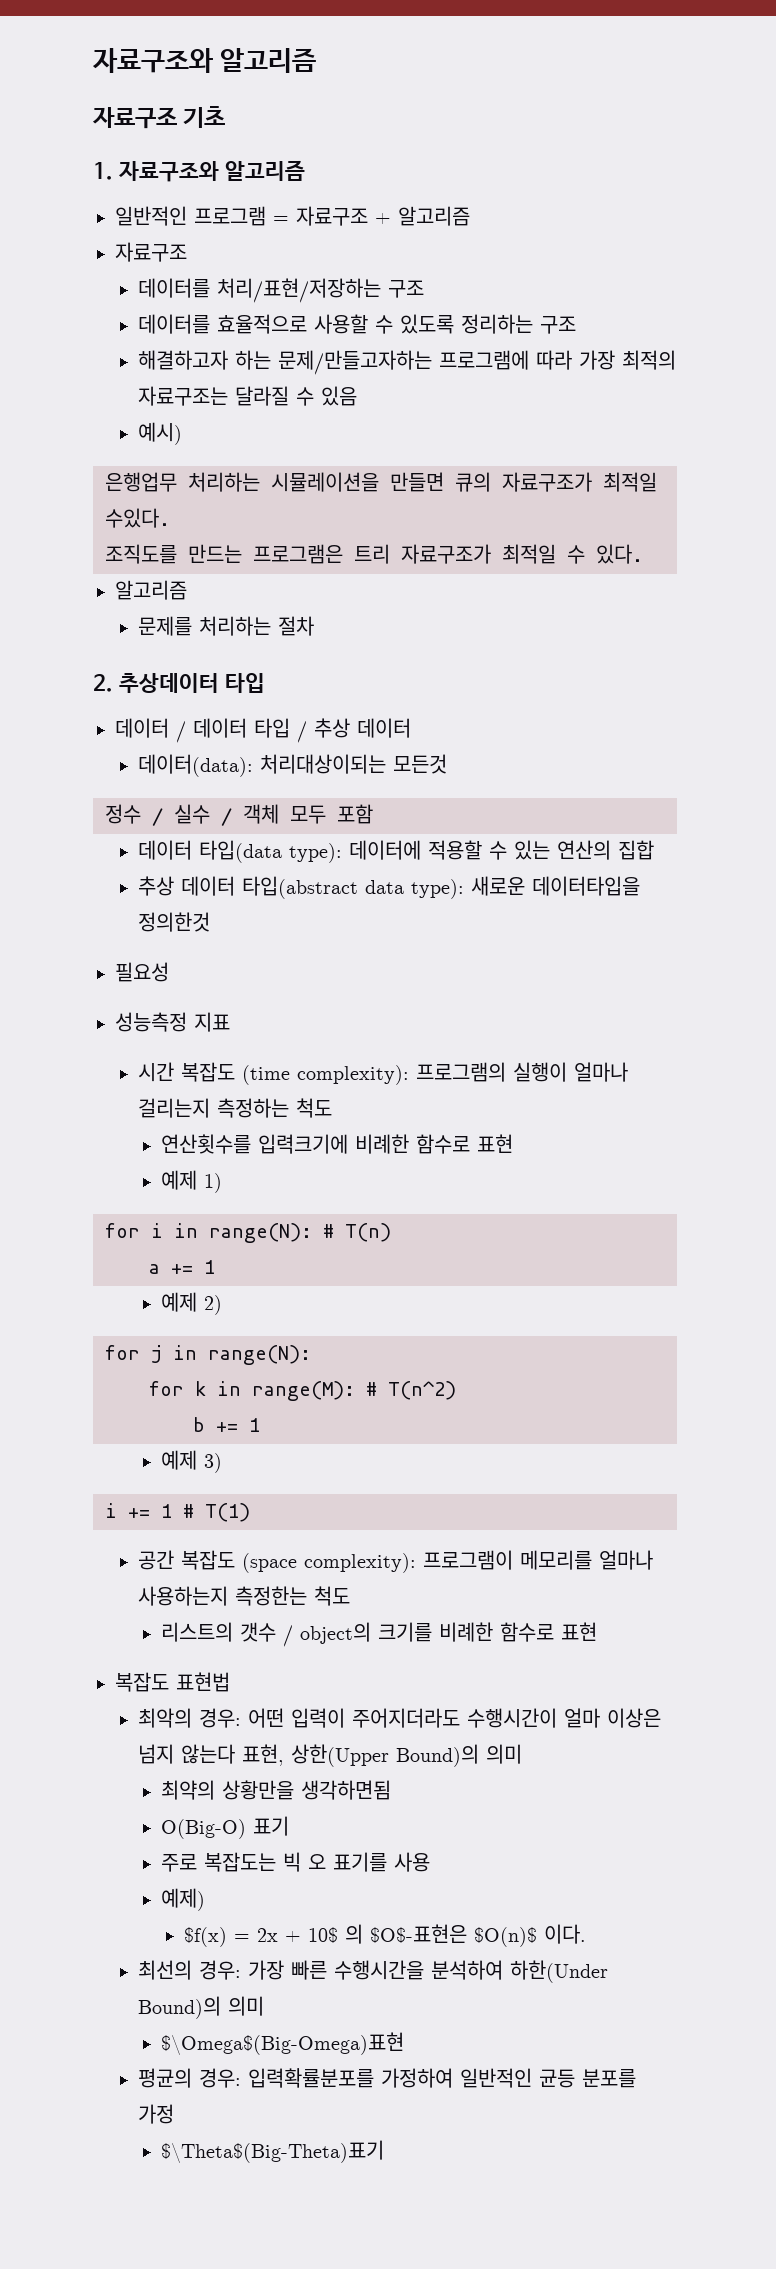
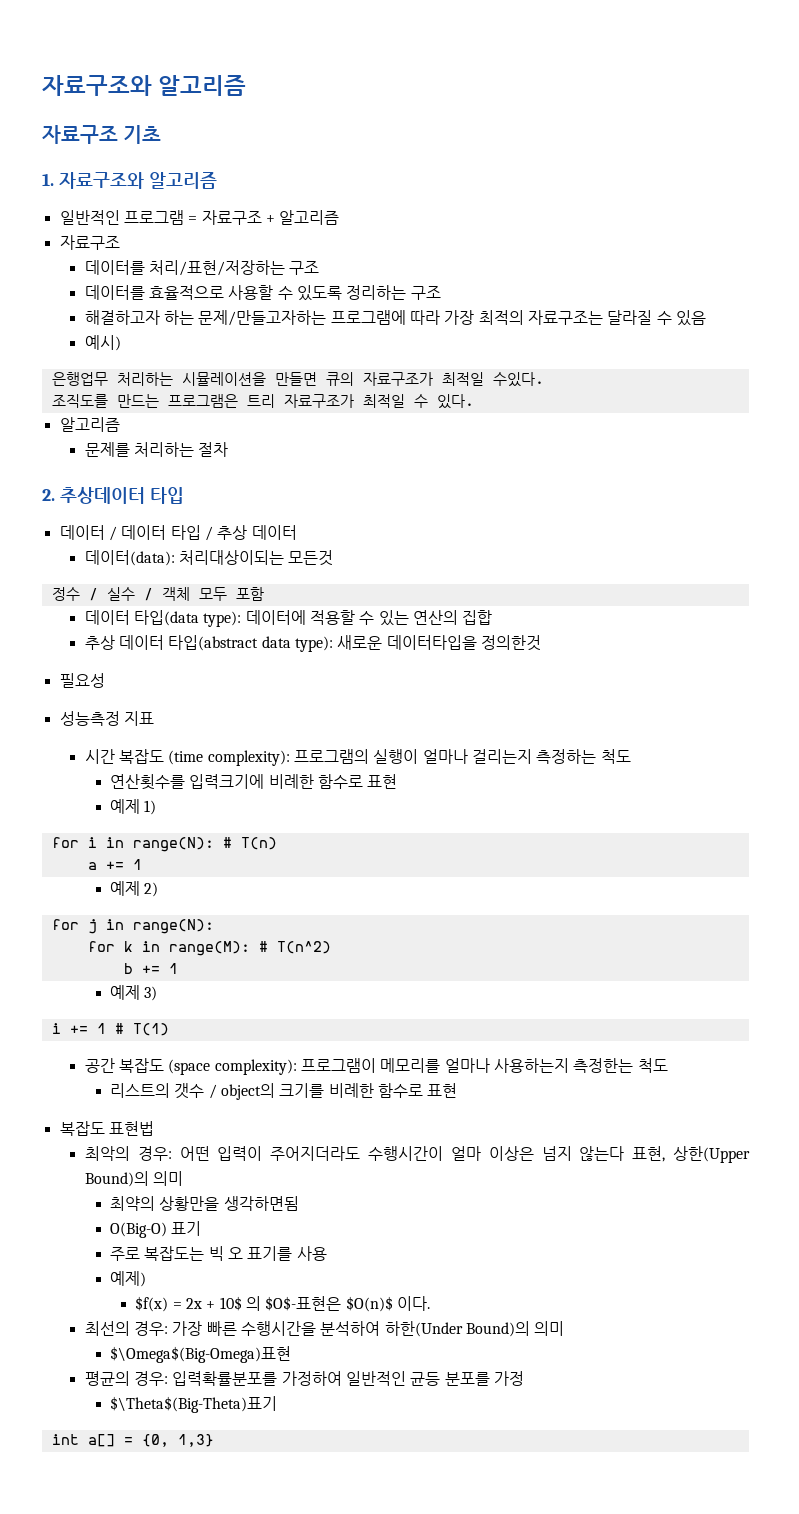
(385, 2151) none -> [51,1434,214,1447] // int a[] = {0, 1,3}

